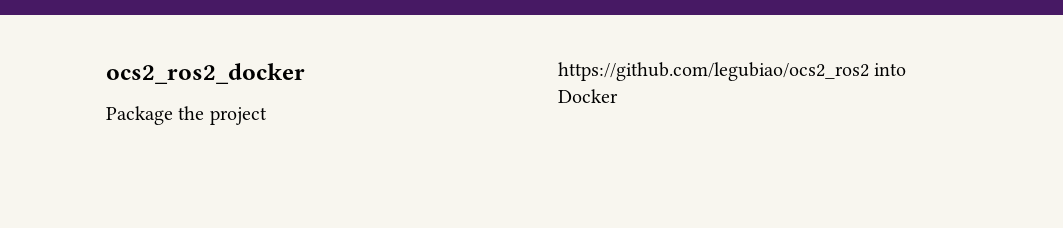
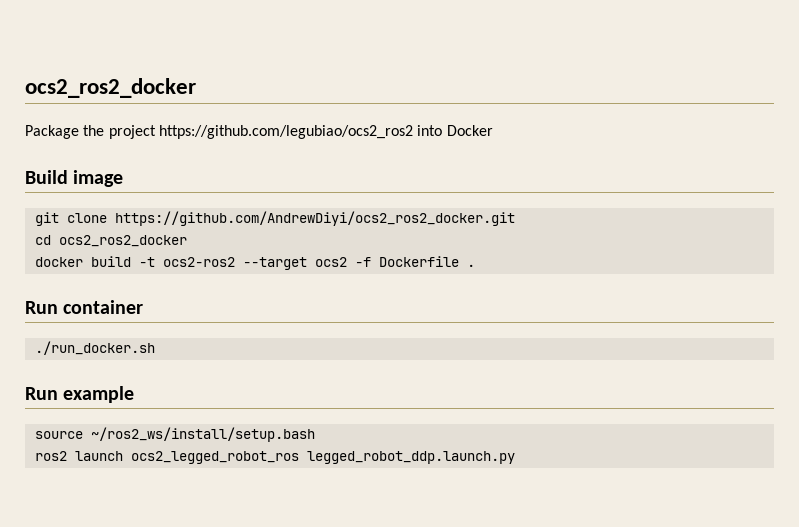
(618, 96) none -> [25,170,124,187] [34,211,515,226] [34,235,187,247] [34,256,475,270] [25,300,144,314] [34,341,155,355] [25,386,135,403] [34,427,315,442] [34,451,515,464] // Build image // git clone https://github.com/AndrewDiyi/ocs2_ros2_docker.git // cd ocs2_ros2_docker // docker build -t ocs2-ros2 --target ocs2 -f Dockerfile . // Run container // ./run_docker.sh // Run example // source ~/ros2_ws/install/setup.bash // ros2 launch ocs2_legged_robot_ros legged_robot_ddp.launch.py

